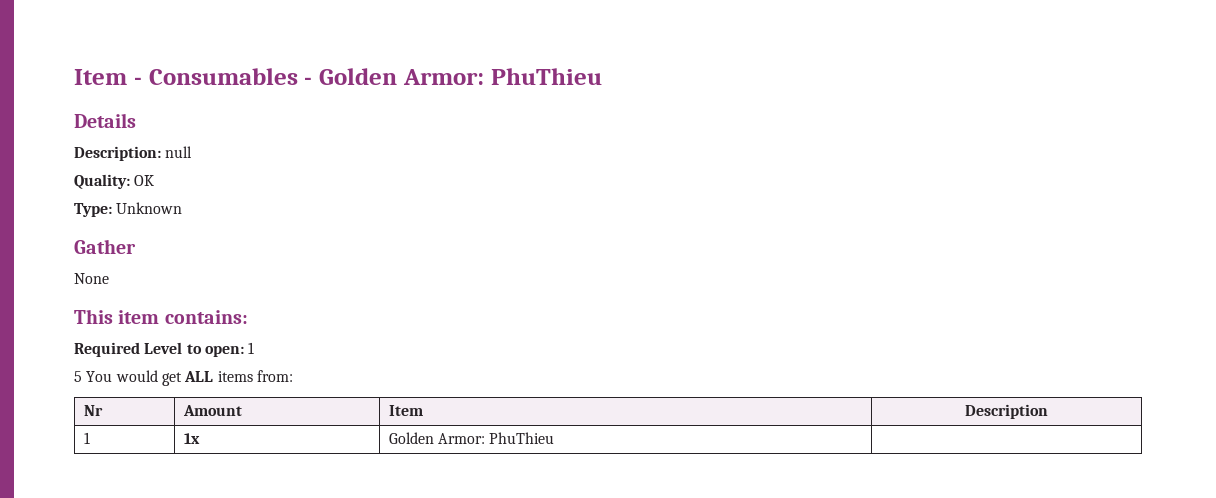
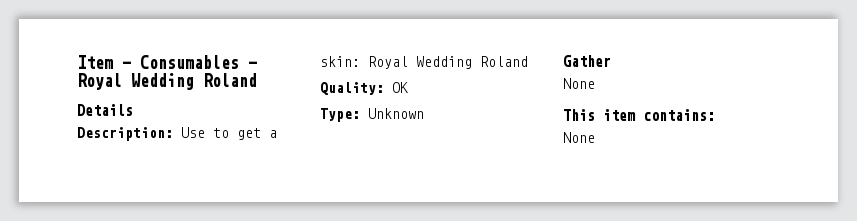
[319,68,602,85] Golden Armor: PhuThieu -> [77,73,257,90] Royal Wedding Roland
[165,146,193,158] null -> [181,127,277,140] [320,56,528,69] Use to get a skin: Royal Wedding Roland
[74,342,255,357] [74,370,293,386] [83,405,103,416] [182,405,242,416] [388,405,423,416] [965,404,1048,419] [83,432,90,444] [183,433,200,444] [388,432,555,444] // Required Level to open: 1 // 5 You would get ALL items from: // Nr | Amount | Item | Description // 1 | 1x | Golden Armor: PhuThieu | -> [563,132,595,143] // None

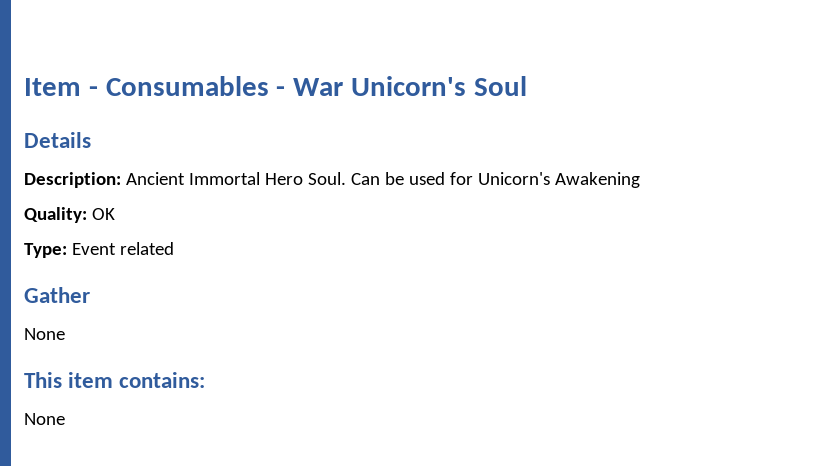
[77,73,257,90] Royal Wedding Roland -> [293,76,527,96] War Unicorn's Soul
[181,127,277,140] [320,56,528,69] Use to get a skin: Royal Wedding Roland -> [125,172,640,188] Ancient Immortal Hero Soul. Can be used for Unicorn's Awakening
[368,108,424,119] Unknown -> [71,242,174,255] Event related

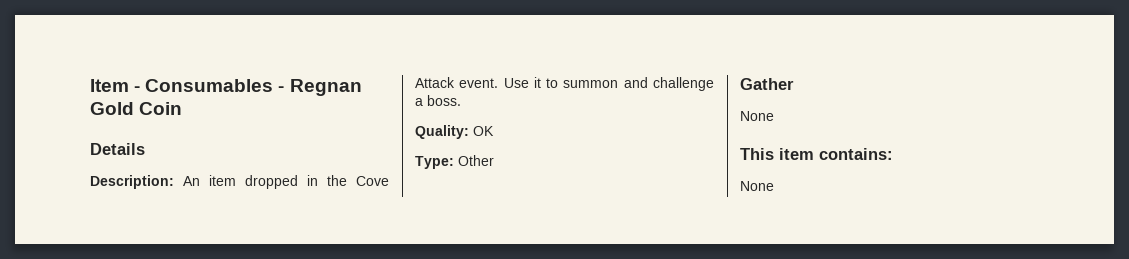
[293,76,527,96] War Unicorn's Soul -> [289,79,362,96] [90,102,183,115] Regnan Gold Coin
[125,172,640,188] Ancient Immortal Hero Soul. Can be used for Unicorn's Awakening -> [183,175,389,189] [415,77,714,91] [415,95,461,106] An item dropped in the Cove Attack event. Use it to summon and challenge a boss.
[71,242,174,255] Event related -> [458,155,494,166] Other

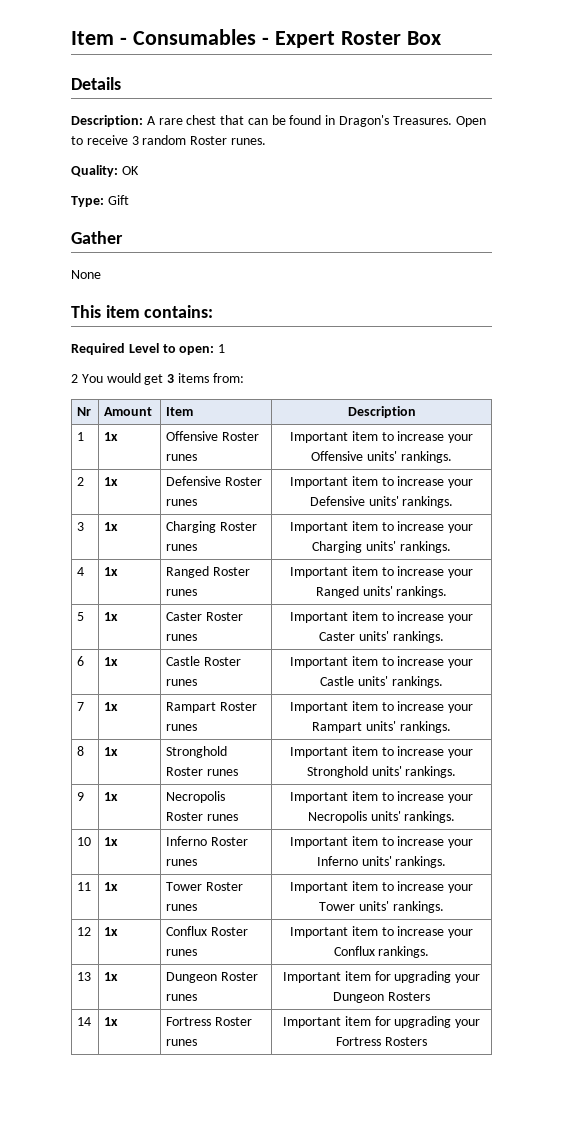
[289,79,362,96] [90,102,183,115] Regnan Gold Coin -> [274,31,441,48] Expert Roster Box
[183,175,389,189] [415,77,714,91] [415,95,461,106] An item dropped in the Cove Attack event. Use it to summon and challenge a boss. -> [146,115,486,127] [71,135,266,145] A rare chest that can be found in Dragon's Treasures. Open to receive 3 random Roster runes.
[458,155,494,166] Other -> [107,195,129,205] Gift
[740,181,774,191] // None -> [71,343,226,355] [71,373,244,385] [77,407,92,416] [104,407,153,416] [166,407,194,416] [347,406,416,418] [77,432,85,441] [104,432,119,441] [166,431,260,441] [166,454,198,461] [289,431,474,443] [311,451,452,463] [77,477,85,486] [104,477,119,486] [166,476,263,486] [166,499,198,506] [289,476,474,488] [309,496,454,508] [77,522,85,531] [104,522,119,531] [166,521,258,533] [166,544,198,551] [289,521,474,533] [312,541,451,553] [77,567,85,576] [104,567,119,576] [166,566,251,578] [166,589,198,596] [289,566,474,578] [315,586,448,598] [77,612,85,621] [104,612,119,621] [166,612,244,621] [166,634,198,641] [289,611,474,623] [319,631,444,643] [77,656,85,666] [104,657,119,666] [166,656,242,666] [166,679,198,686] [289,656,474,668] [320,676,443,688] [77,702,85,711] [104,702,119,711] [166,702,258,713] [166,724,198,731] [289,701,474,713] [312,721,451,733] [77,746,85,756] [104,747,119,756] [166,746,228,758] [166,767,239,776] [289,746,474,758] [306,766,457,778] [77,792,85,801] [104,792,119,801] [166,791,226,803] [166,812,239,821] [289,791,474,803] [307,811,456,823] [77,837,92,846] [104,837,119,846] [166,836,249,846] [166,859,198,866] [289,836,474,848] [316,856,447,868] [77,882,92,891] [104,882,119,891] [166,882,244,891] [166,904,198,911] [289,881,474,893] [319,901,444,913] [77,927,92,936] [104,927,119,936] [166,926,249,936] [166,949,198,956] [289,926,474,938] [333,946,430,958] [77,972,92,981] [104,972,119,981] [166,972,259,983] [166,994,198,1001] [282,971,481,983] [333,992,430,1003] [77,1017,92,1026] [104,1017,119,1026] [166,1017,253,1026] [166,1039,198,1046] [282,1016,481,1028] [336,1037,427,1046] // Required Level to open: 1 // 2 You would get 3 items from: // Nr | Amount | Item | Description // 1 | 1x | Offensive Roster runes | Important item to increase your Offensive units' rankings. // 2 | 1x | Defensive Roster runes | Important item to increase your Defensive units' rankings. // 3 | 1x | Charging Roster runes | Important item to increase your Charging units' rankings. // 4 | 1x | Ranged Roster runes | Important item to increase your Ranged units' rankings. // 5 | 1x | Caster Roster runes | Important item to increase your Caster units' rankings. // 6 | 1x | Castle Roster runes | Important item to increase your Castle units' rankings. // 7 | 1x | Rampart Roster runes | Important item to increase your Rampart units' rankings. // 8 | 1x | Stronghold Roster runes | Important item to increase your Stronghold units' rankings. // 9 | 1x | Necropolis Roster runes | Important item to increase your Necropolis units' rankings. // 10 | 1x | Inferno Roster runes | Important item to increase your Inferno units' rankings. // 11 | 1x | Tower Roster runes | Important item to increase your Tower units' rankings. // 12 | 1x | Conflux Roster runes | Important item to increase your Conflux rankings. // 13 | 1x | Dungeon Roster runes | Important item for upgrading your Dungeon Rosters // 14 | 1x | Fortress Roster runes | Important item for upgrading your Fortress Rosters

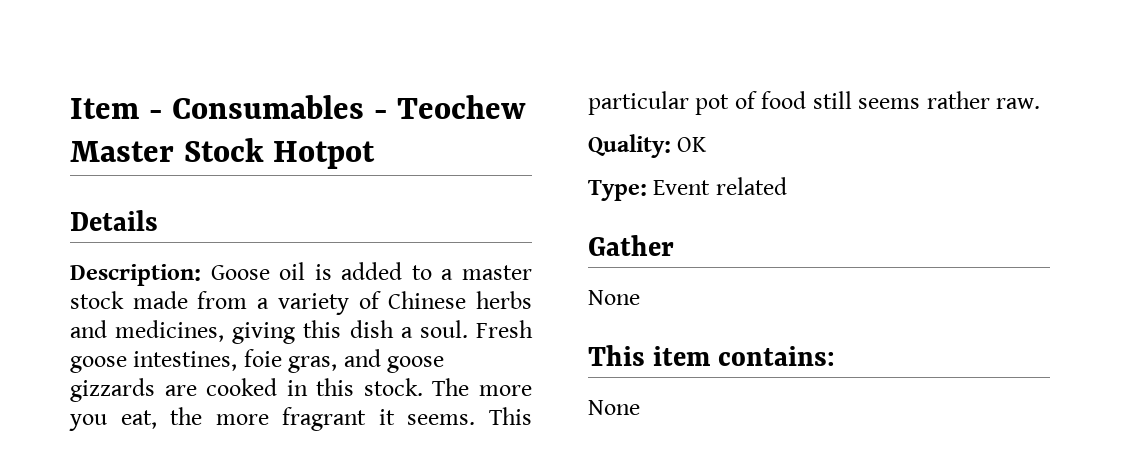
[274,31,441,48] [71,77,121,90] [71,115,486,127] [71,135,266,145] Expert Roster Box // Details // Description: A rare chest that can be found in Dragon's Treasures. Open to receive 3 random Roster runes. -> [397,95,527,119] [70,138,376,169] [70,210,158,231] [70,262,532,286] [70,291,532,315] [70,320,534,344] [70,349,445,373] [70,378,532,402] [69,407,532,431] [588,91,1041,115] Teochew Master Stock Hotpot // Details // Description: Goose oil is added to a master stock made from a variety of Chinese herbs and medicines, giving this dish a soul. Fresh goose intestines, foie gras, and goose gizzards are cooked in this stock. The more you eat, the more fragrant it seems. This particular pot of food still seems rather raw.
[107,195,129,205] Gift -> [653,177,787,195] Event related
[71,343,226,355] [71,373,244,385] [77,407,92,416] [104,407,153,416] [166,407,194,416] [347,406,416,418] [77,432,85,441] [104,432,119,441] [166,431,260,441] [166,454,198,461] [289,431,474,443] [311,451,452,463] [77,477,85,486] [104,477,119,486] [166,476,263,486] [166,499,198,506] [289,476,474,488] [309,496,454,508] [77,522,85,531] [104,522,119,531] [166,521,258,533] [166,544,198,551] [289,521,474,533] [312,541,451,553] [77,567,85,576] [104,567,119,576] [166,566,251,578] [166,589,198,596] [289,566,474,578] [315,586,448,598] [77,612,85,621] [104,612,119,621] [166,612,244,621] [166,634,198,641] [289,611,474,623] [319,631,444,643] [77,656,85,666] [104,657,119,666] [166,656,242,666] [166,679,198,686] [289,656,474,668] [320,676,443,688] [77,702,85,711] [104,702,119,711] [166,702,258,713] [166,724,198,731] [289,701,474,713] [312,721,451,733] [77,746,85,756] [104,747,119,756] [166,746,228,758] [166,767,239,776] [289,746,474,758] [306,766,457,778] [77,792,85,801] [104,792,119,801] [166,791,226,803] [166,812,239,821] [289,791,474,803] [307,811,456,823] [77,837,92,846] [104,837,119,846] [166,836,249,846] [166,859,198,866] [289,836,474,848] [316,856,447,868] [77,882,92,891] [104,882,119,891] [166,882,244,891] [166,904,198,911] [289,881,474,893] [319,901,444,913] [77,927,92,936] [104,927,119,936] [166,926,249,936] [166,949,198,956] [289,926,474,938] [333,946,430,958] [77,972,92,981] [104,972,119,981] [166,972,259,983] [166,994,198,1001] [282,971,481,983] [333,992,430,1003] [77,1017,92,1026] [104,1017,119,1026] [166,1017,253,1026] [166,1039,198,1046] [282,1016,481,1028] [336,1037,427,1046] // Required Level to open: 1 // 2 You would get 3 items from: // Nr | Amount | Item | Description // 1 | 1x | Offensive Roster runes | Important item to increase your Offensive units' rankings. // 2 | 1x | Defensive Roster runes | Important item to increase your Defensive units' rankings. // 3 | 1x | Charging Roster runes | Important item to increase your Charging units' rankings. // 4 | 1x | Ranged Roster runes | Important item to increase your Ranged units' rankings. // 5 | 1x | Caster Roster runes | Important item to increase your Caster units' rankings. // 6 | 1x | Castle Roster runes | Important item to increase your Castle units' rankings. // 7 | 1x | Rampart Roster runes | Important item to increase your Rampart units' rankings. // 8 | 1x | Stronghold Roster runes | Important item to increase your Stronghold units' rankings. // 9 | 1x | Necropolis Roster runes | Important item to increase your Necropolis units' rankings. // 10 | 1x | Inferno Roster runes | Important item to increase your Inferno units' rankings. // 11 | 1x | Tower Roster runes | Important item to increase your Tower units' rankings. // 12 | 1x | Conflux Roster runes | Important item to increase your Conflux rankings. // 13 | 1x | Dungeon Roster runes | Important item for upgrading your Dungeon Rosters // 14 | 1x | Fortress Roster runes | Important item for upgrading your Fortress Rosters -> [588,400,640,415] // None

